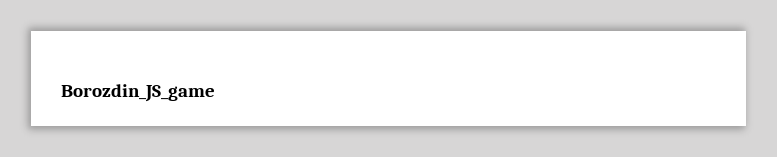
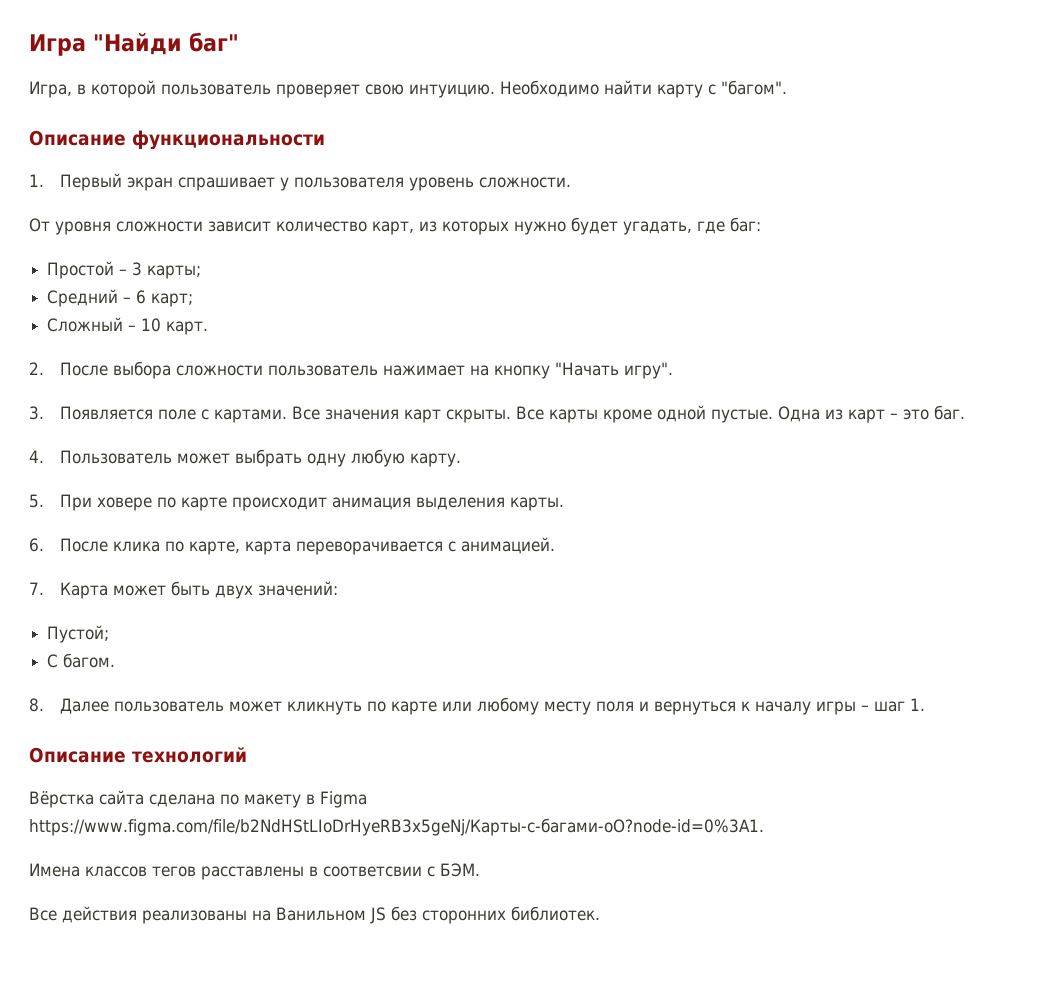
[61,84,215,102] Borozdin_JS_game -> [29,32,239,56] [29,80,787,98] [29,130,325,150] [29,173,572,191] [29,217,761,235] [47,261,202,279] [47,289,194,307] [47,317,209,335] [29,361,674,379] [29,405,966,423] [29,449,462,467] [29,494,565,511] [29,537,556,555] [29,581,339,599] [47,625,110,643] [47,653,116,668] [29,697,926,715] [29,747,247,763] [29,790,367,808] [29,818,764,836] [29,863,480,880] [29,906,600,924] Игра "Найди баг" // Игра, в которой пользователь проверяет свою интуицию. Необходимо найти карту с "багом". // Описание функциональности // 1. Первый экран спрашивает у пользователя уровень сложности. // От уровня сложности зависит количество карт, из которых нужно будет угадать, где баг: // Простой – 3 карты; // Средний – 6 карт; // Сложный – 10 карт. // 2. После выбора сложности пользователь нажимает на кнопку "Начать игру". // 3. Появляется поле с картами. Все значения карт скрыты. Все карты кроме одной пустые. Одна из карт – это баг. // 4. Пользователь может выбрать одну любую карту. // 5. При ховере по карте происходит анимация выделения карты. // 6. После клика по карте, карта переворачивается с анимацией. // 7. Карта может быть двух значений: // Пустой; // С багом. // 8. Далее пользователь может кликнуть по карте или любому месту поля и вернуться к началу игры – шаг 1. // Описание технологий // Вёрстка сайта сделана по макету в Figma https://www.figma.com/file/b2NdHStLIoDrHyeRB3x5geNj/Карты-с-багами-oO?node-id=0%3A1. // Имена классов тегов расставлены в соответсвии с БЭМ. // Все действия реализованы на Ванильном JS без сторонних библиотек.

